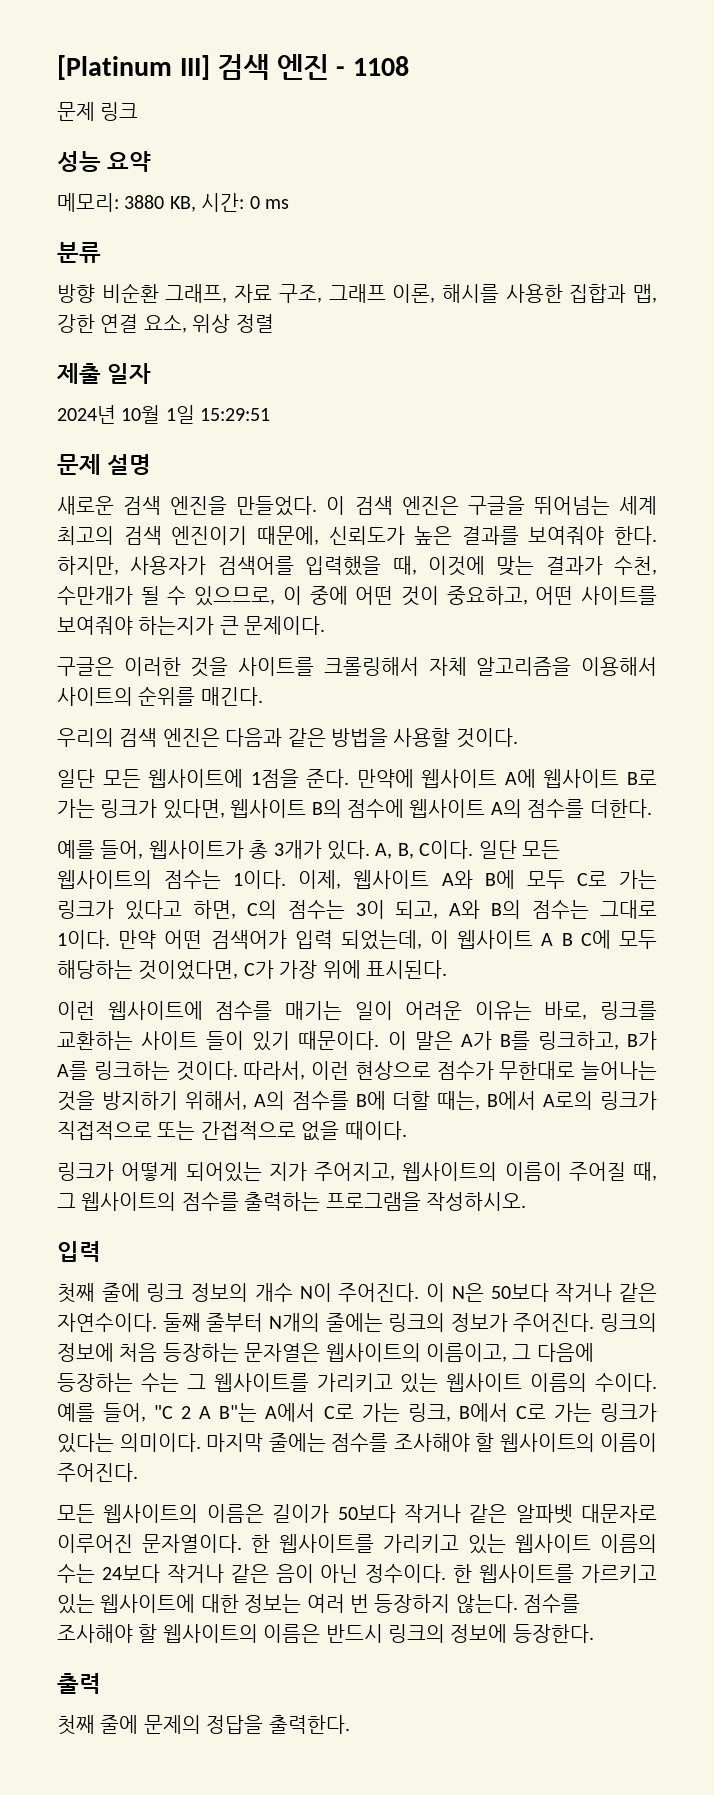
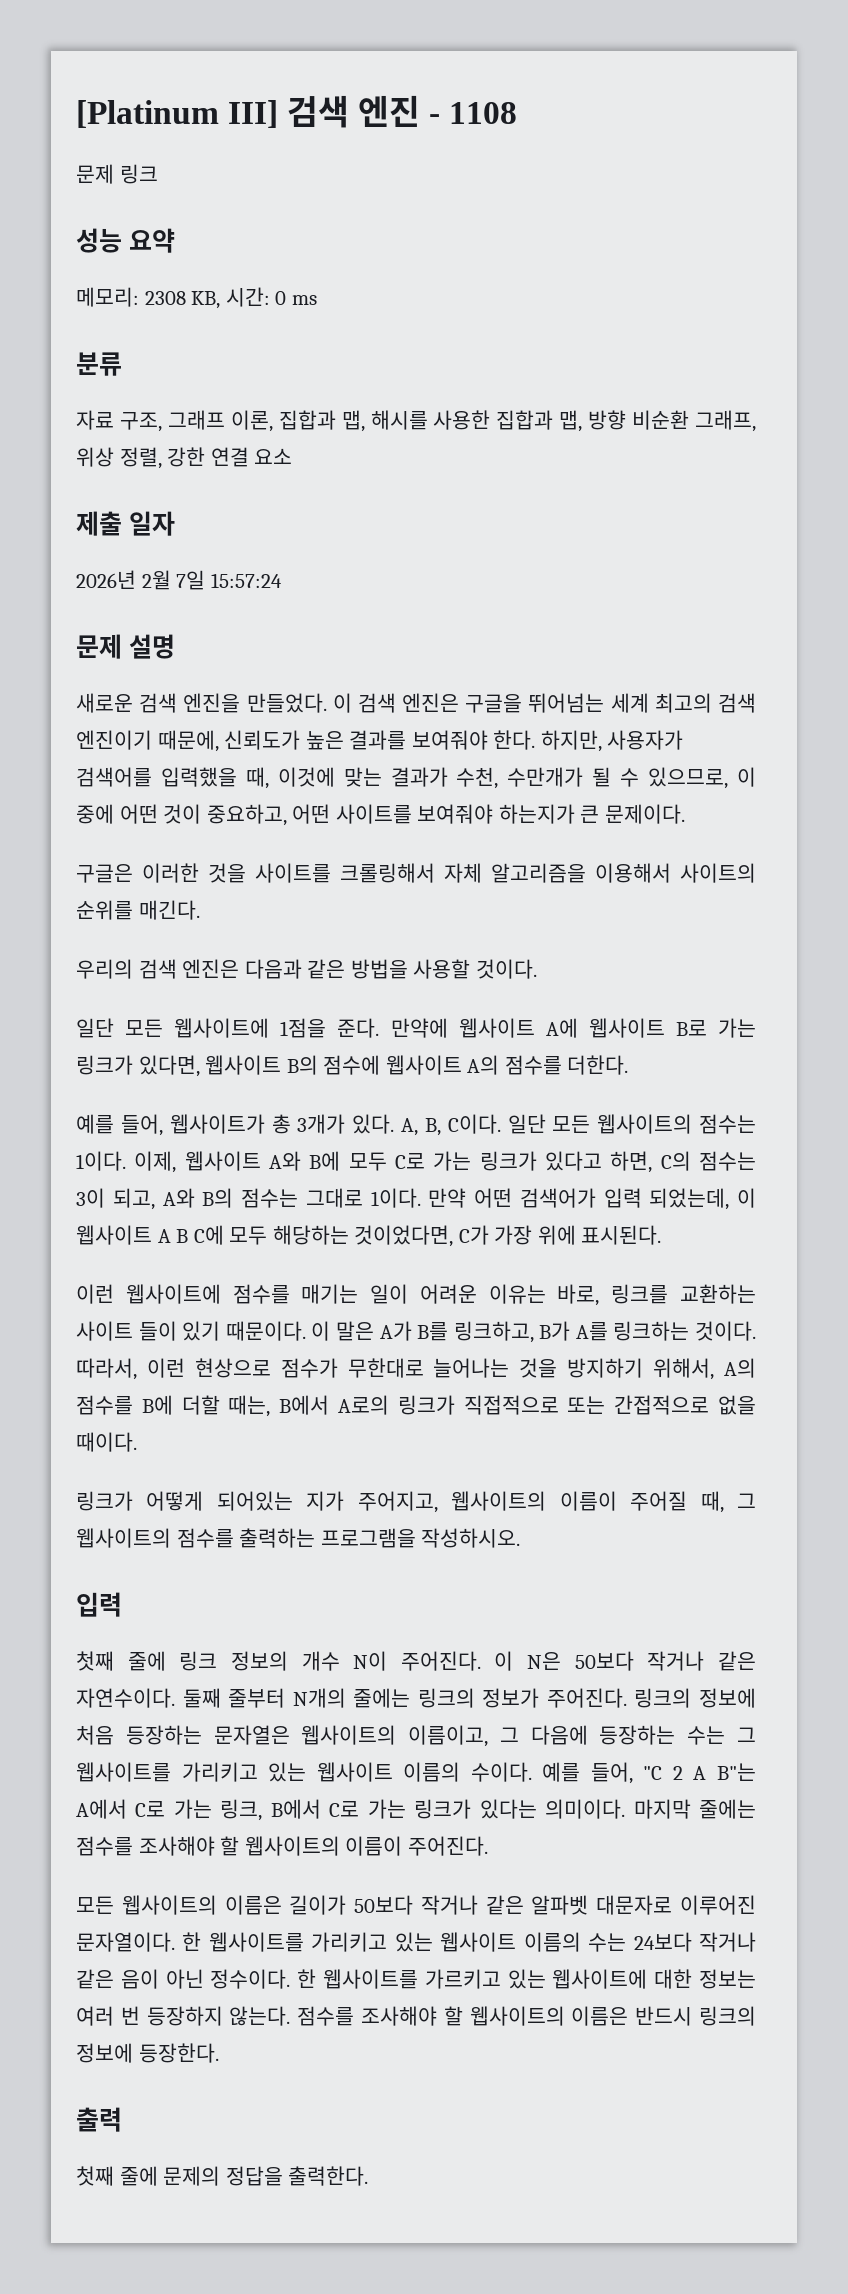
[124,195,165,209] 3880 -> [144,291,186,305] 2308
[57,283,228,303] 방향 비순환 그래프, -> (122, 364) none
(436, 293) none -> [278,410,365,432] 집합과 맵,
[57,314,274,333] [57,363,152,384] [57,405,271,424] 강한 연결 요소, 위상 정렬 // 제출 일자 // 2024년 10월 1일 15:29:51 -> [588,410,756,432] [76,447,293,469] [76,511,175,536] [76,570,282,590] 방향 비순환 그래프, 위상 정렬, 강한 연결 요소 // 제출 일자 // 2026년 2월 7일 15:57:24

